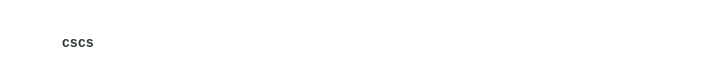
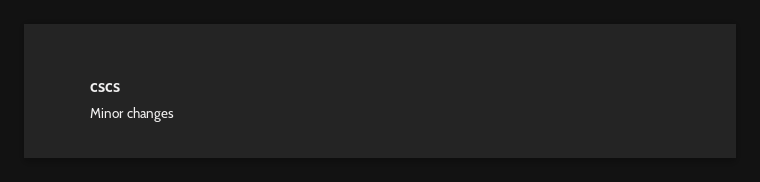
(94, 43) none -> [90,107,174,122] // Minor changes

